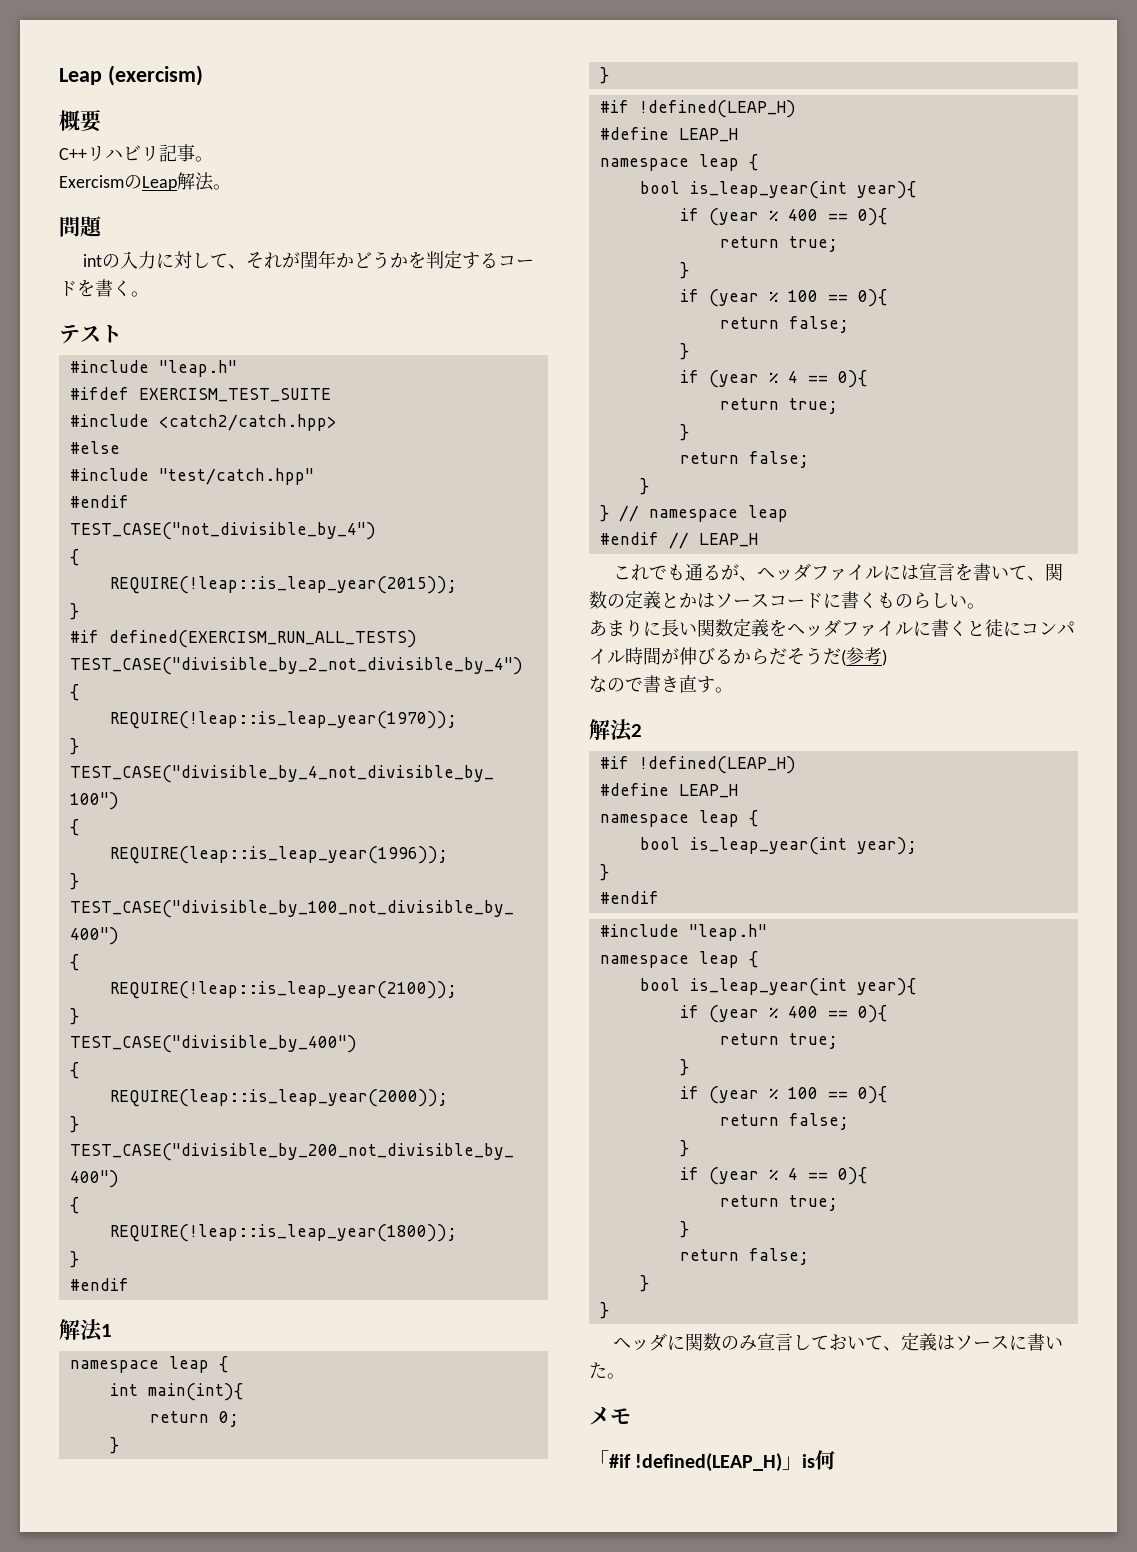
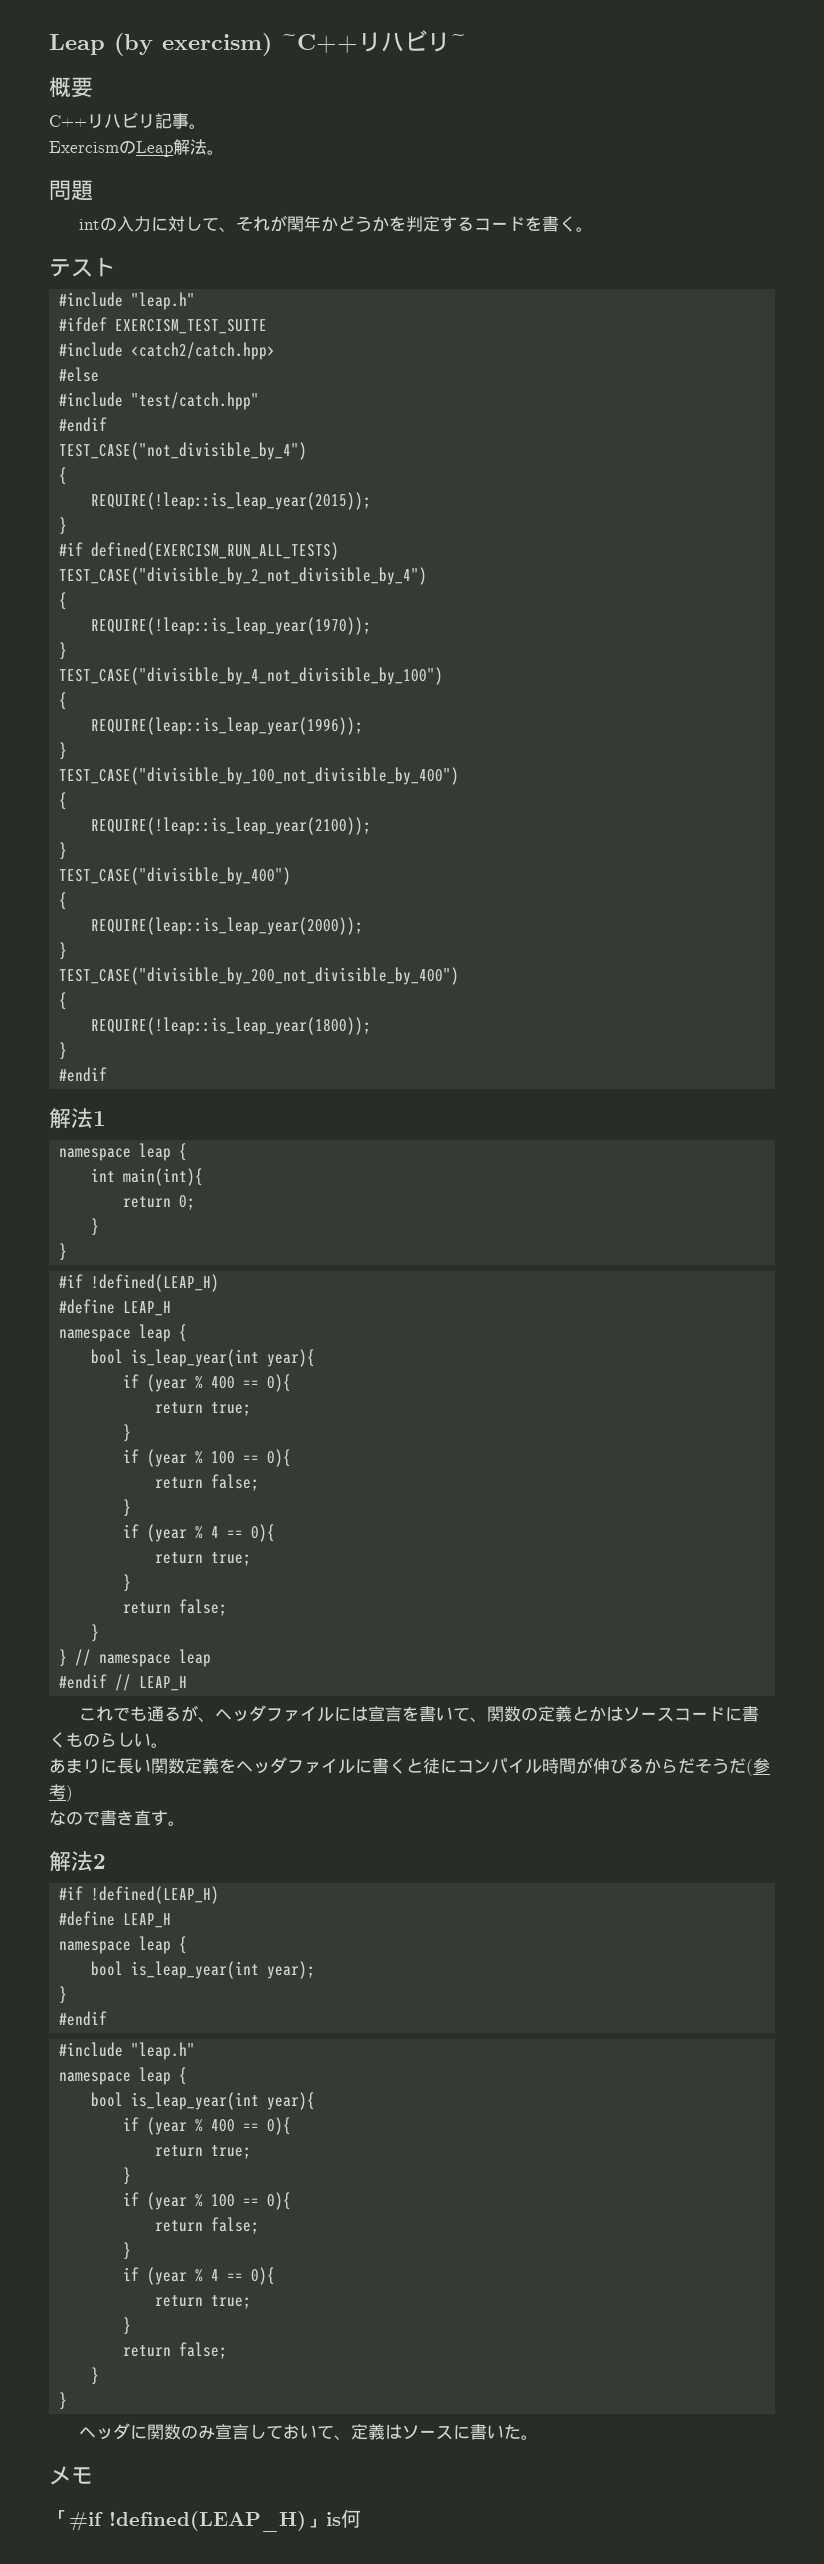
[59,65,203,86] Leap (exercism) -> [49,30,466,56] Leap (by exercism) ~C++リハビリ~

